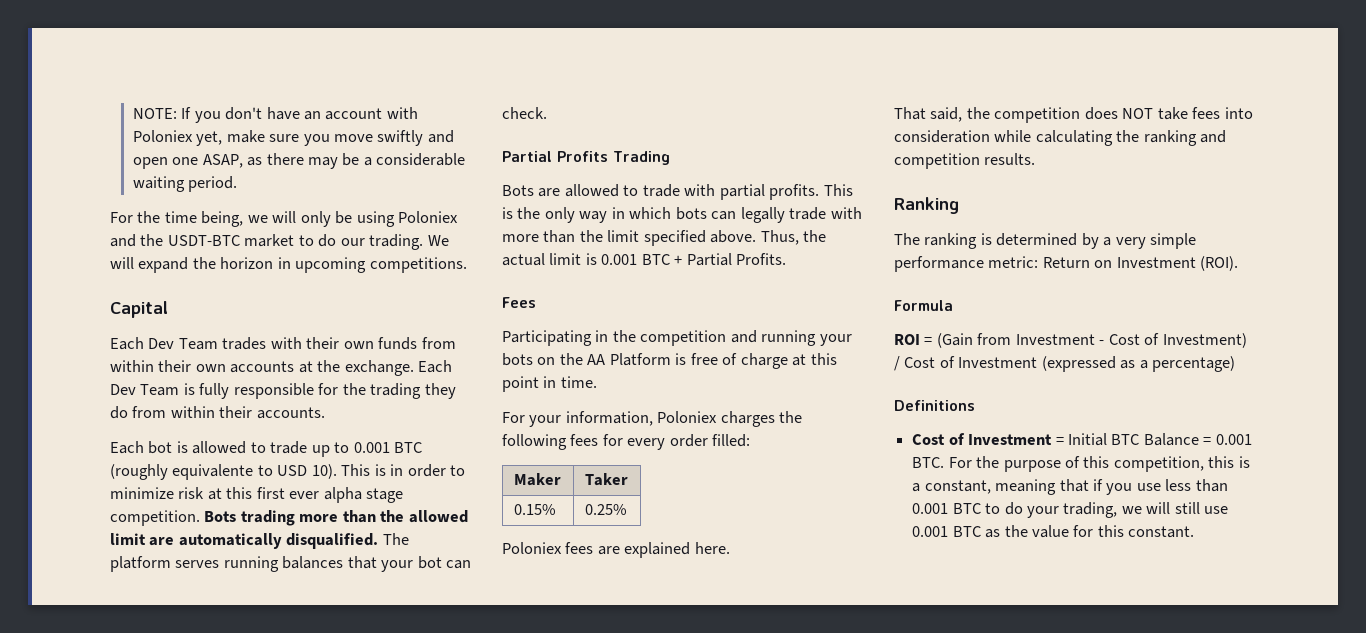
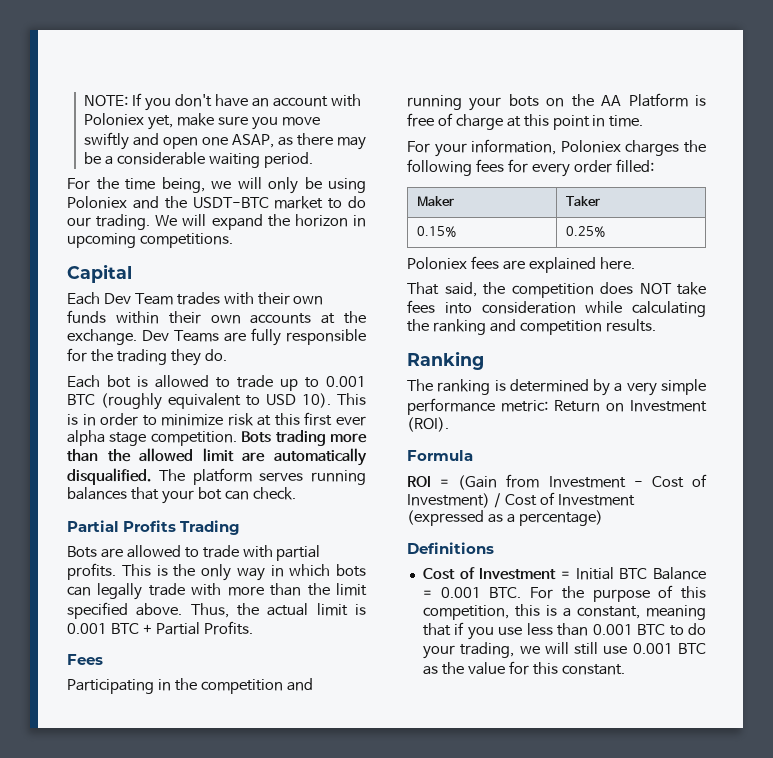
[421,337,456,349] from -> (106, 317) none
[418,360,453,373] [110,383,195,396] Each Dev Team is -> [142,330,246,342] Dev Teams are
[110,406,325,419] do from within their accounts. -> [204,349,227,361] do.
[172,464,254,480] equivalente -> [168,393,241,409] equivalent

